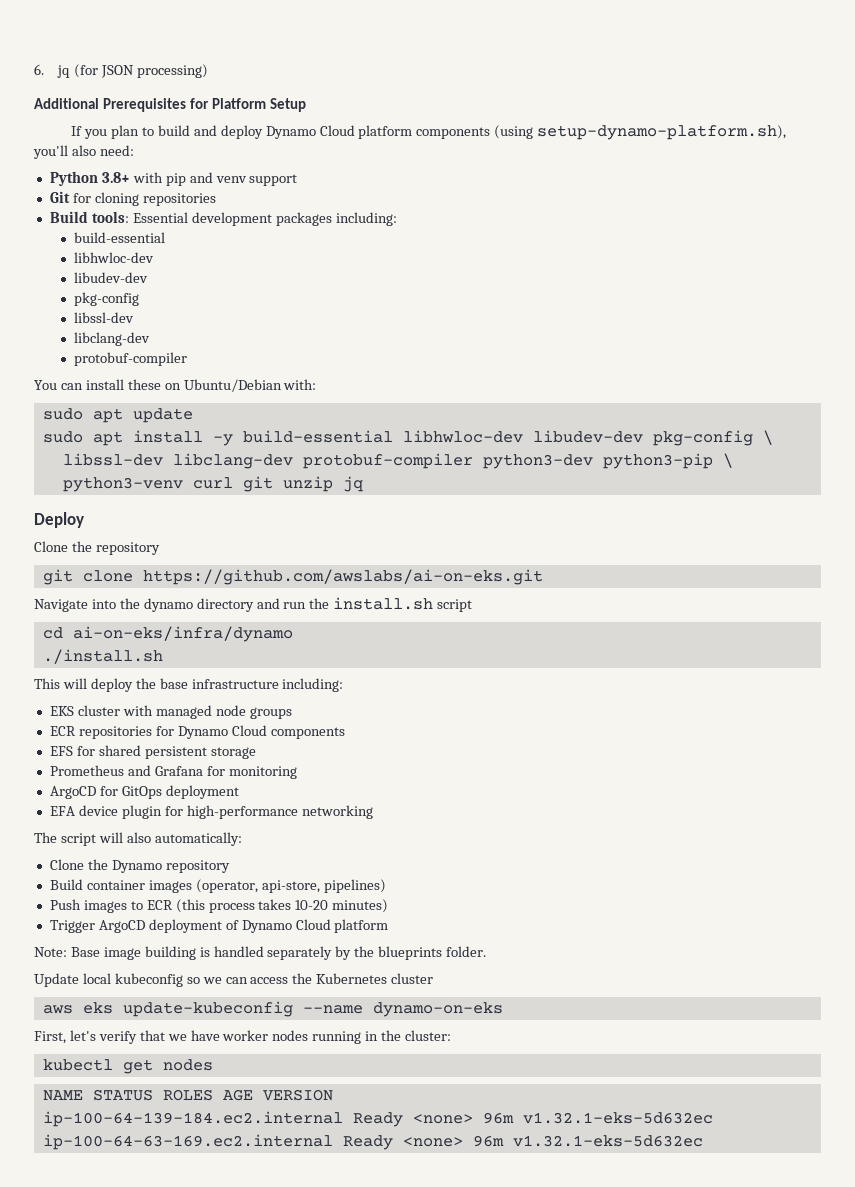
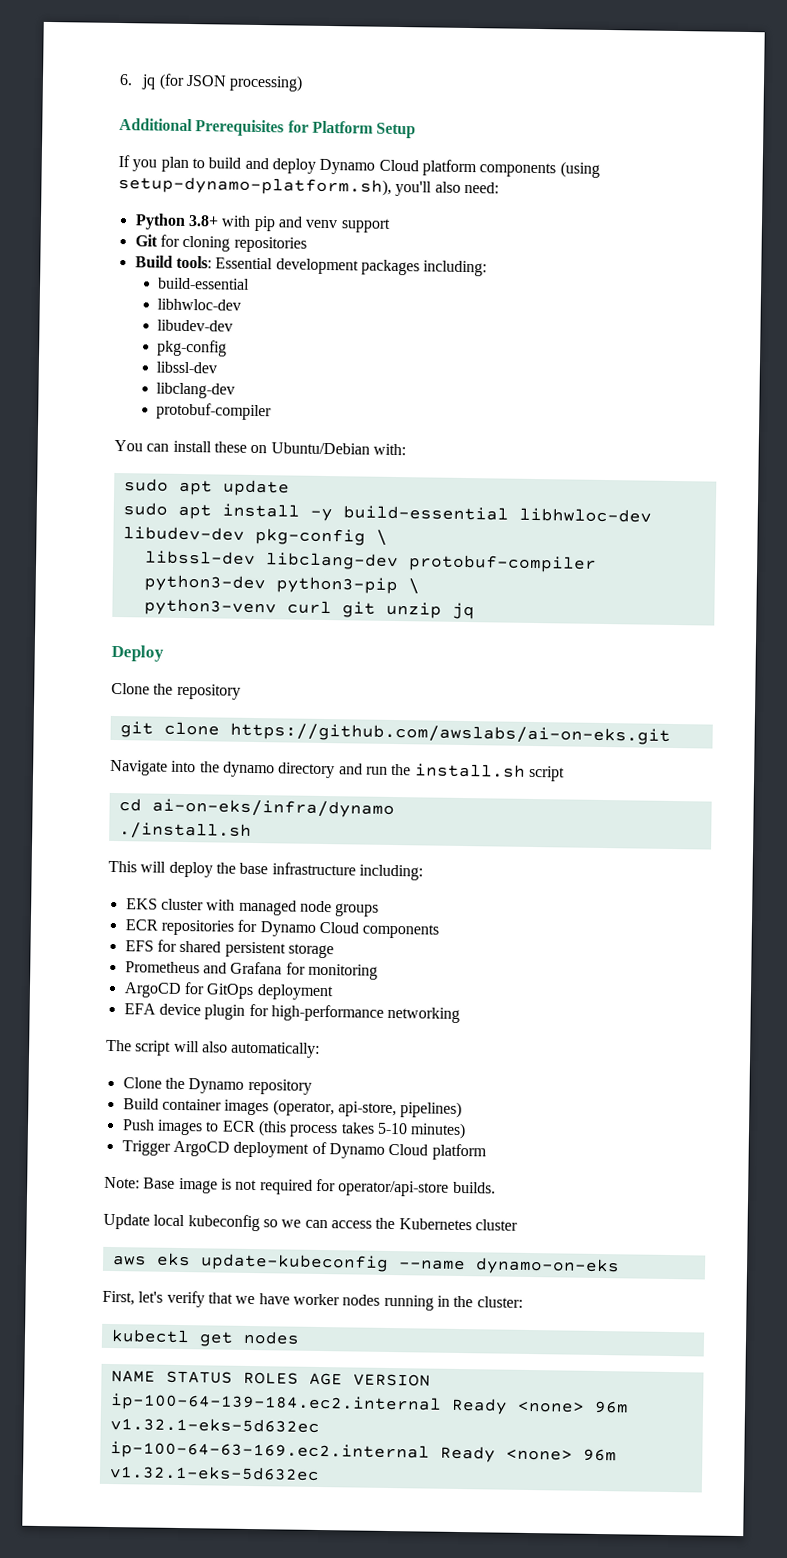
[295,900,329,910] 10-20 -> [376,1122,408,1135] 5-10
[144,946,487,960] building is handled separately by the blueprints folder. -> [220,1178,496,1197] is not required for operator/api-store builds.

